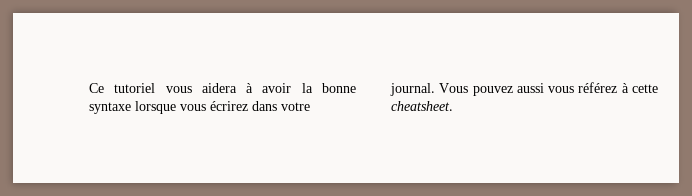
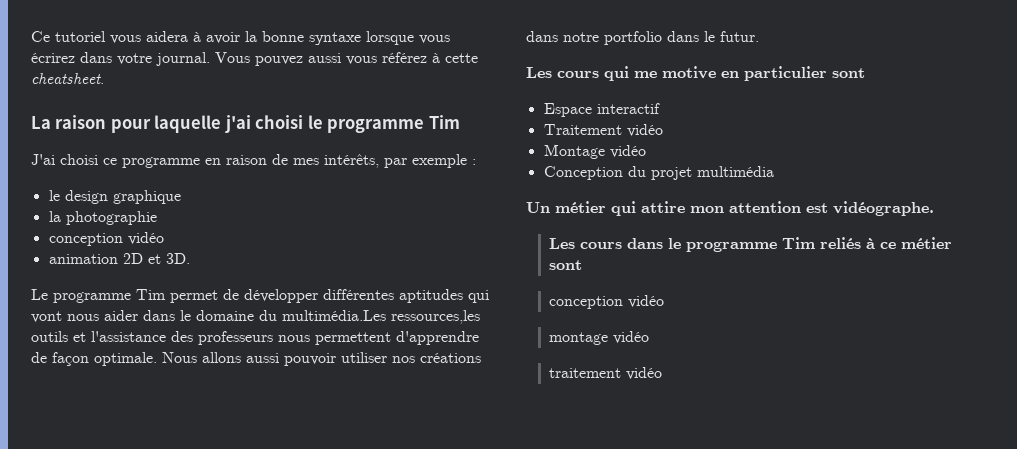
(453, 106) none -> [31,115,460,133] [31,154,476,168] [48,190,181,204] [48,211,157,225] [48,232,164,246] [48,253,190,264] [31,289,489,303] [31,310,480,324] [31,331,479,345] [31,352,481,366] [526,31,759,45] [526,66,865,81] [543,103,660,117] [543,124,663,137] [543,144,646,159] [543,166,774,180] [526,201,934,216] [549,237,953,252] [549,260,583,270] [549,295,665,309] [549,331,650,345] [549,367,663,380] // La raison pour laquelle j'ai choisi le programme Tim // J'ai choisi ce programme en raison de mes intérêts, par exemple : // le design graphique // la photographie // conception vidéo // animation 2D et 3D. // Le programme Tim permet de développer différentes aptitudes qui vont nous aider dans le domaine du multimédia.Les ressources,les outils et l'assistance des professeurs nous permettent d'apprendre de façon optimale. Nous allons aussi pouvoir utiliser nos créations dans notre portfolio dans le futur. // Les cours qui me motive en particulier sont // Espace interactif // Traitement vidéo // Montage vidéo // Conception du projet multimédia // Un métier qui attire mon attention est vidéographe. // Les cours dans le programme Tim reliés à ce métier sont // conception vidéo // montage vidéo // traitement vidéo

